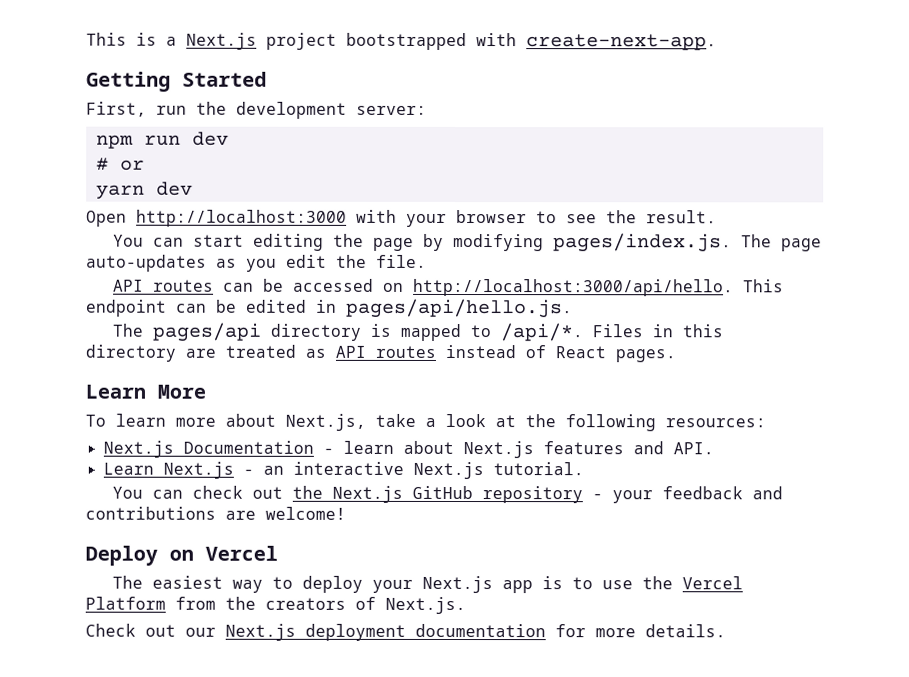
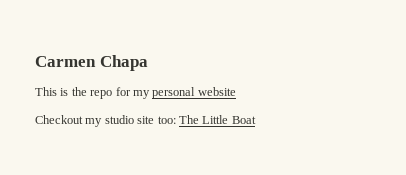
[86,32,717,51] [86,71,267,92] [86,101,427,119] [95,131,229,149] [95,157,145,171] [95,181,193,200] [86,209,717,227] [113,233,823,253] [86,254,427,272] [113,278,785,297] [86,298,573,319] [113,322,725,342] [85,344,676,363] [85,384,206,399] [85,413,766,432] [102,440,714,459] [102,461,584,480] [112,485,784,504] [85,506,346,520] [85,545,278,566] [112,575,744,594] [85,596,466,615] [85,623,726,641] This is a Next.js project bootstrapped with create-next-app. // Getting Started // First, run the development server: // npm run dev // # or // yarn dev // Open http://localhost:3000 with your browser to see the result. // You can start editing the page by modifying pages/index.js. The page auto-updates as you edit the file. // API routes can be accessed on http://localhost:3000/api/hello. This endpoint can be edited in pages/api/hello.js. // The pages/api directory is mapped to /api/*. Files in this directory are treated as API routes instead of React pages. // Learn More // To learn more about Next.js, take a look at the following resources: // Next.js Documentation - learn about Next.js features and API. // Learn Next.js - an interactive Next.js tutorial. // You can check out the Next.js GitHub repository - your feedback and contributions are welcome! // Deploy on Vercel // The easiest way to deploy your Next.js app is to use the Vercel Platform from the creators of Next.js. // Check out our Next.js deployment documentation for more details. -> [35,55,148,71] [35,87,236,99] [35,115,256,127] Carmen Chapa // This is the repo for my personal website // Checkout my studio site too: The Little Boat

